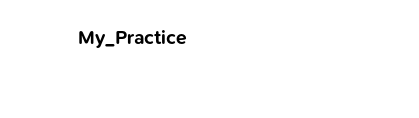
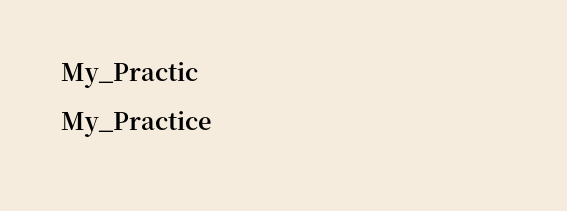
(78, 39) none -> [61,62,198,88] My_Practic //

